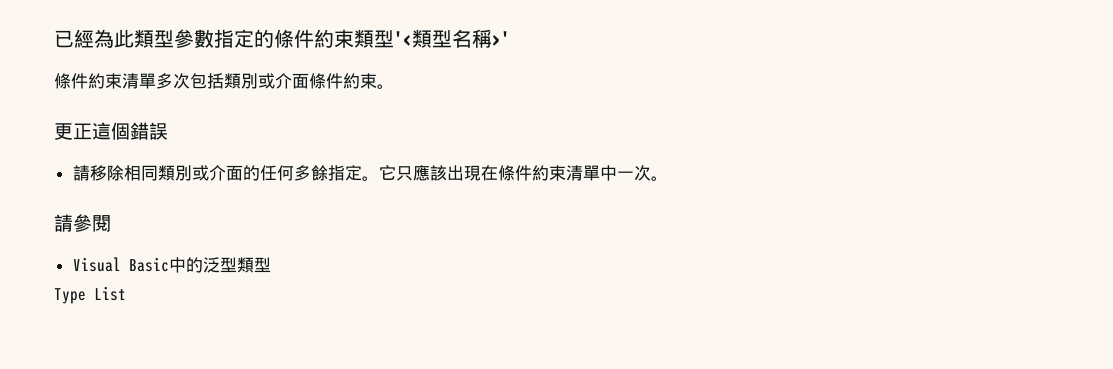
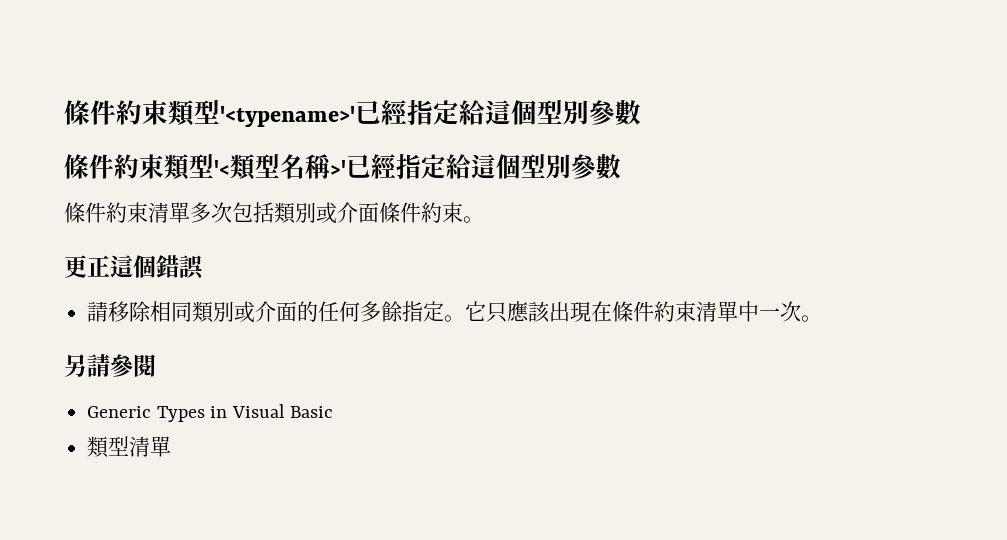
[54,29,274,48] 已經為此類型參數指定的 -> [64,100,641,127] 條件約束類型'<typename>'已經指定給這個型別參數 //
(510, 38) none -> [346,154,621,179] 已經指定給這個型別參數
(668, 178) none -> [64,354,87,377] 另
(111, 223) none -> [87,406,228,422] Generic Types in
[168,257,271,273] [54,286,126,304] 中的泛型類型 // Type List -> [87,436,172,458] // 類型清單

